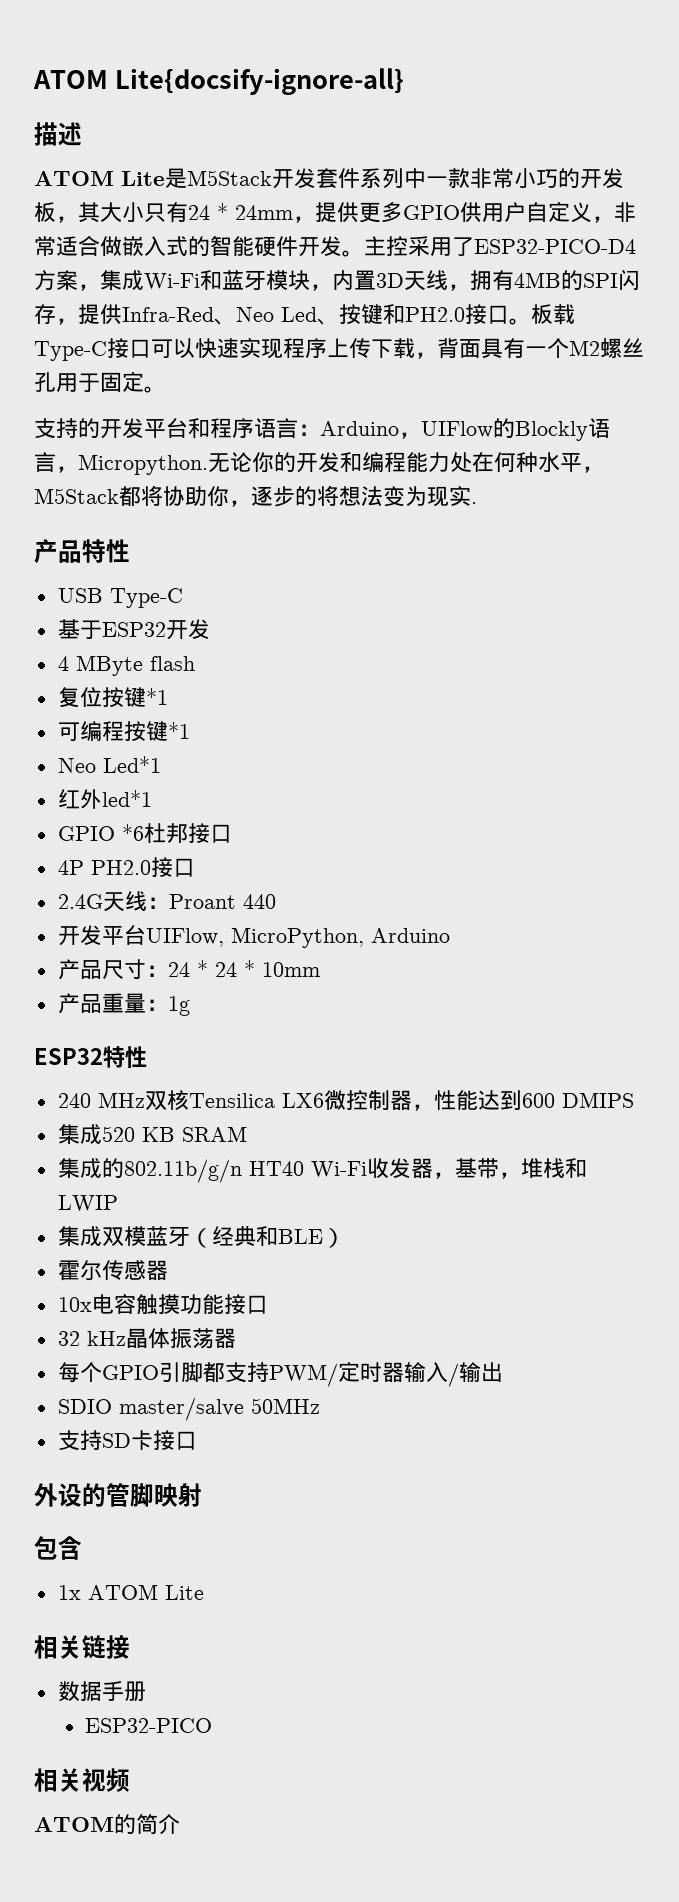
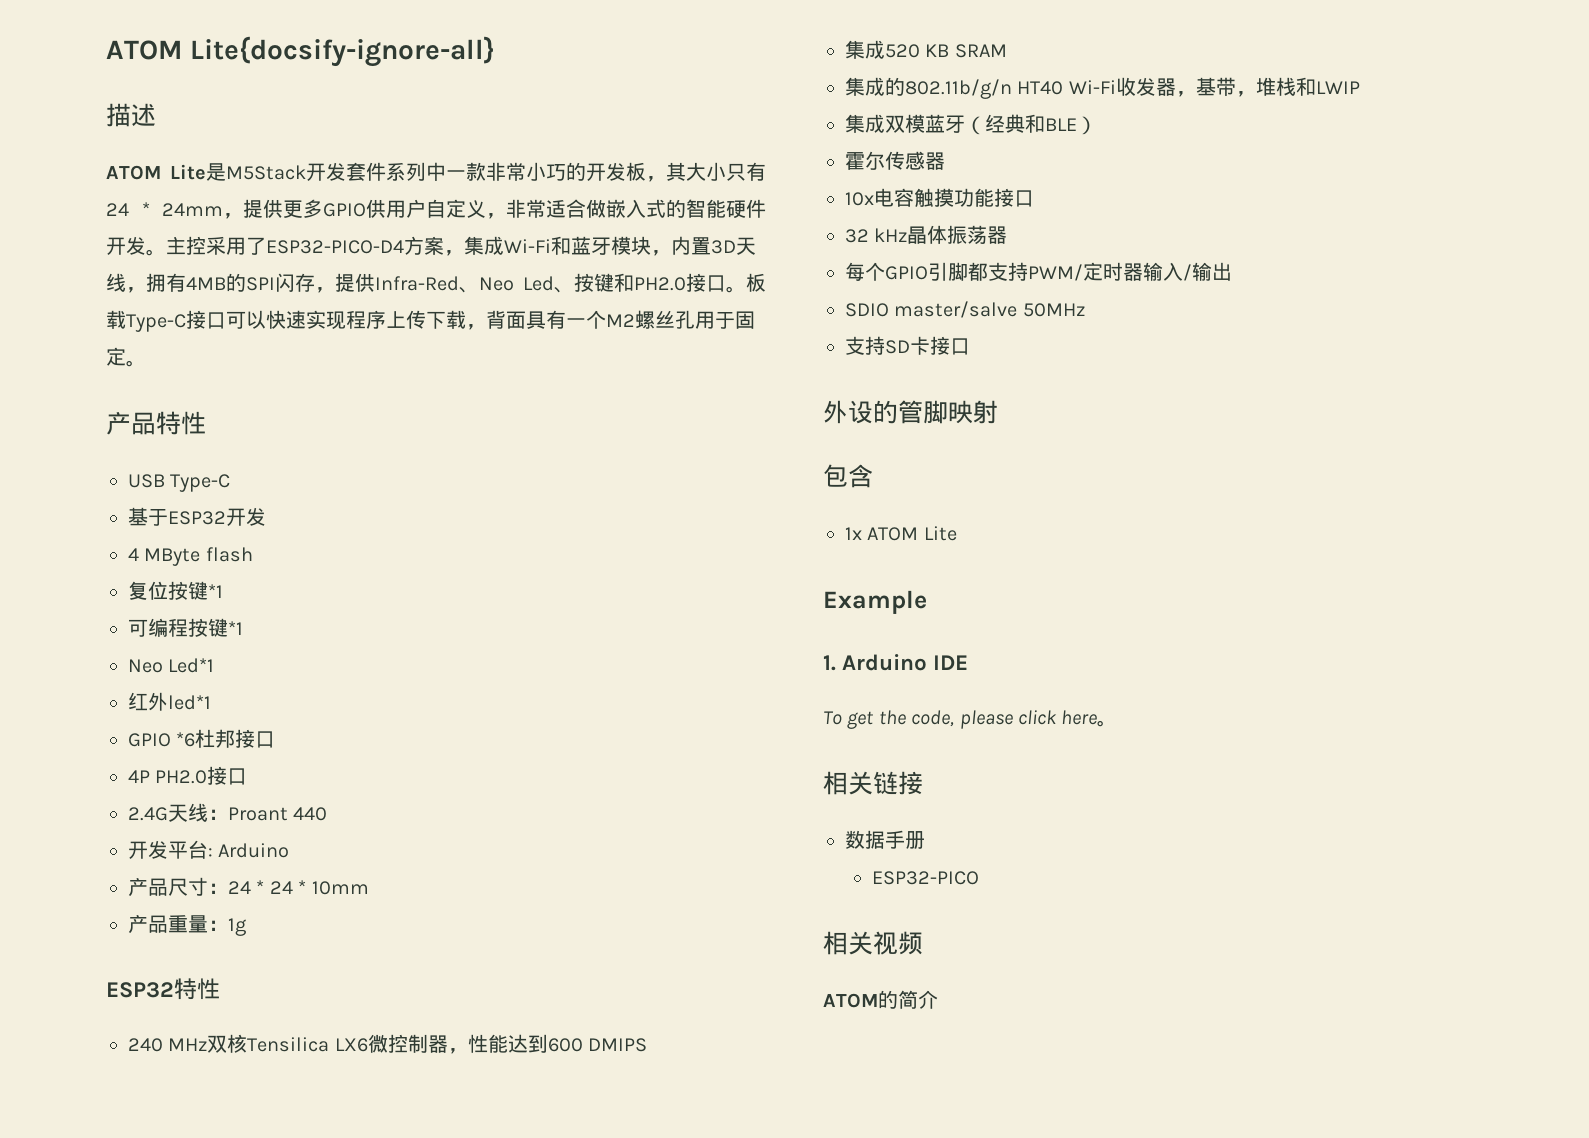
[34,418,610,441] [34,452,604,475] [34,485,477,507] // 支持的开发平台和程序语言：Arduino，UIFlow的Blockly语言，Micropython.无论你的开发和编程能力处在何种水平，M5Stack都将协助你，逐步的将想法变为现实. -> (146, 363) none
[145,927,364,948] UIFlow, MicroPython, -> [208,848,213,857] :
(204, 1592) none -> [823,590,927,614] [823,654,969,671] [823,710,1118,729] // Example // 1. Arduino IDE // To get the code, please click here。

